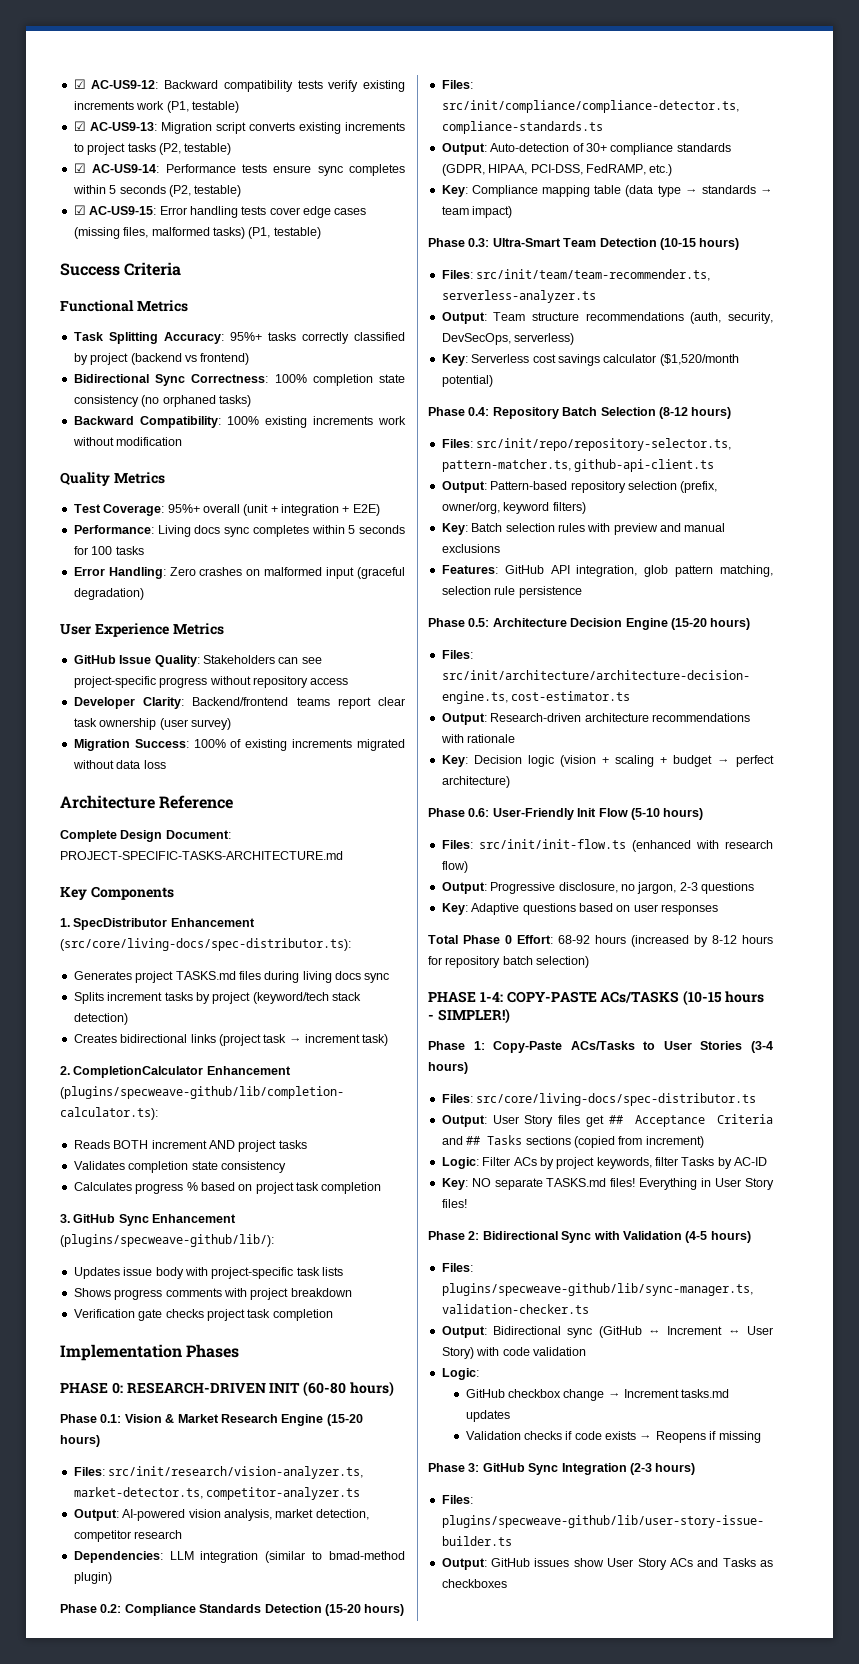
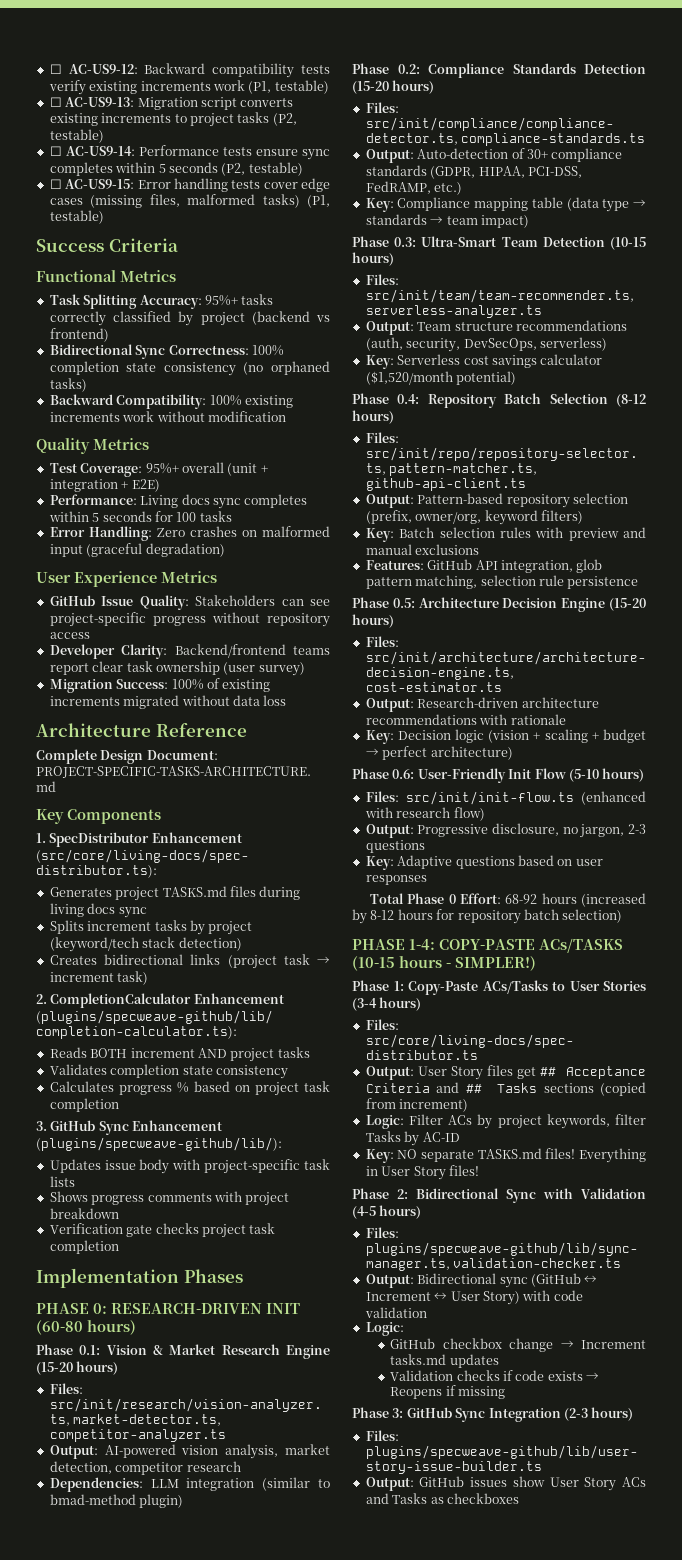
[73,79,86,89] ☑ -> [49,64,62,74] ☐
[73,121,86,131] ☑ -> [49,97,62,107] ☐
[73,163,86,173] ☑ -> [49,146,62,156] ☐
[73,205,86,215] ☑ -> [49,179,62,189] ☐

